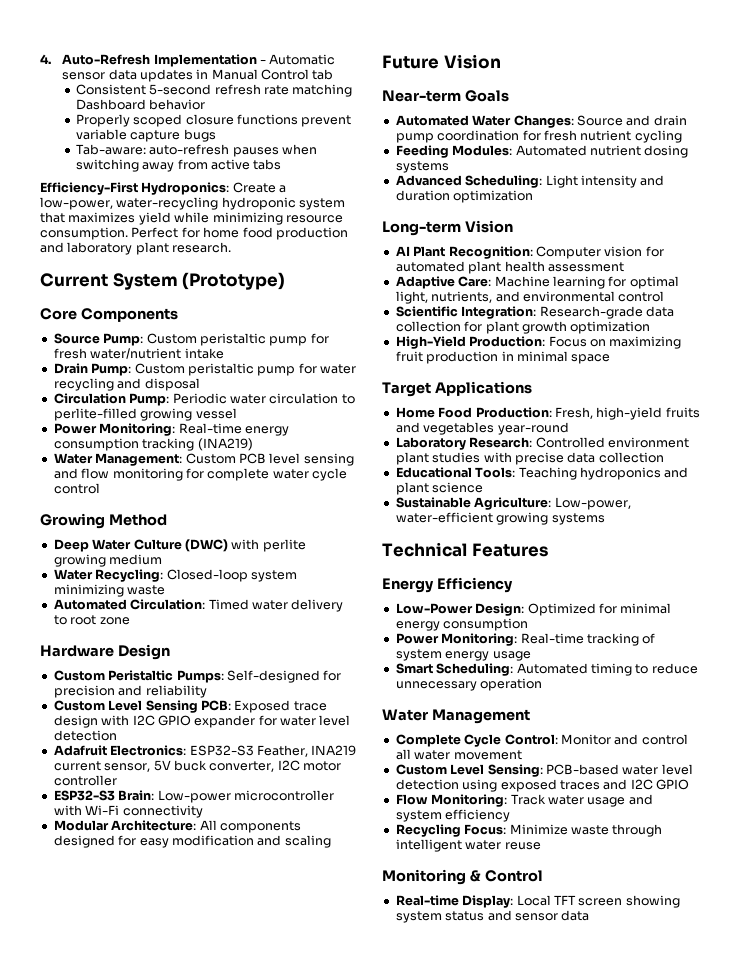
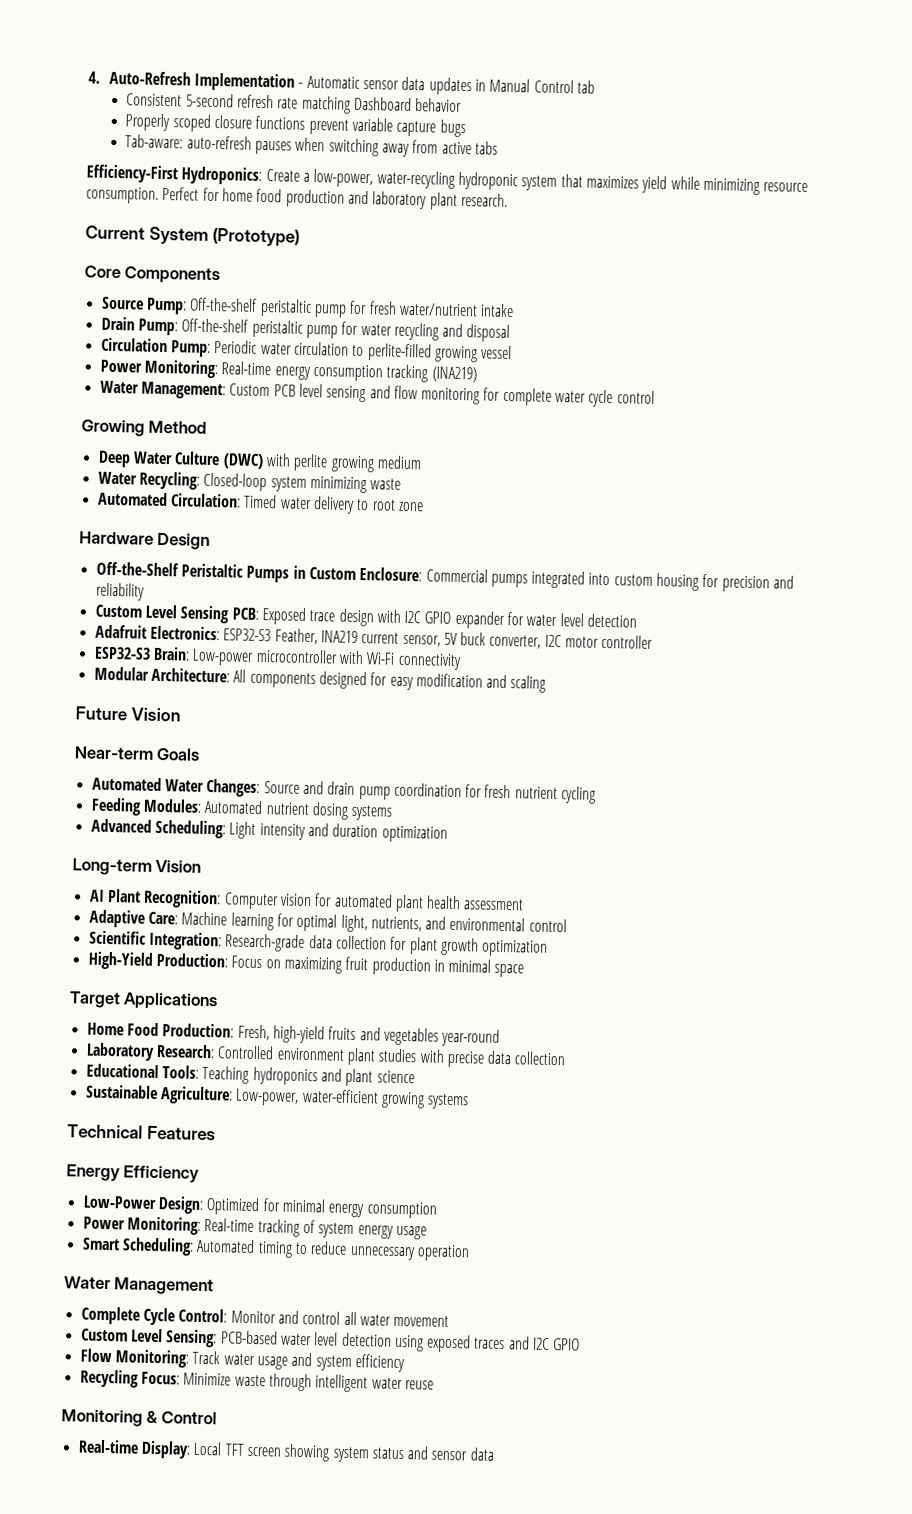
[146,333,197,344] Custom -> [189,297,258,312] Off-the-shelf
[134,363,185,374] Custom -> [181,318,249,333] Off-the-shelf
[53,670,320,683] Custom Peristaltic Pumps: Self-designed -> [95,561,700,591] Off-the-Shelf Peristaltic Pumps in Custom Enclosure: Commercial pumps integrated into custom housing

